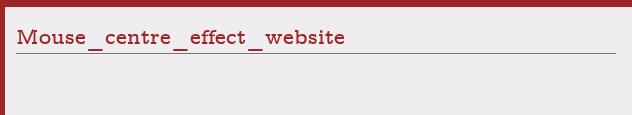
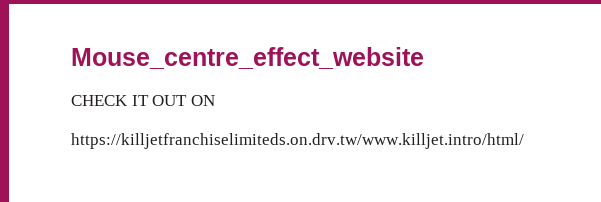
(345, 39) none -> [71,95,215,106] [71,133,524,149] // CHECK IT OUT ON // https://killjetfranchiselimiteds.on.drv.tw/www.killjet.intro/html/

